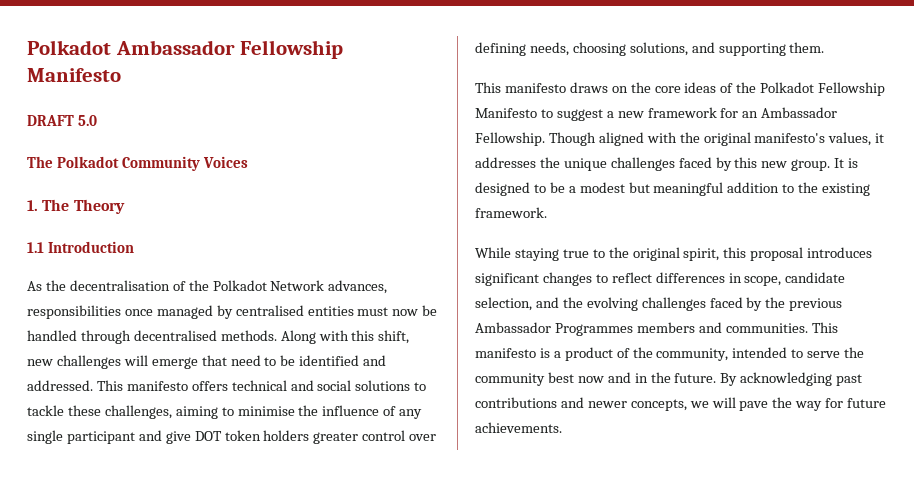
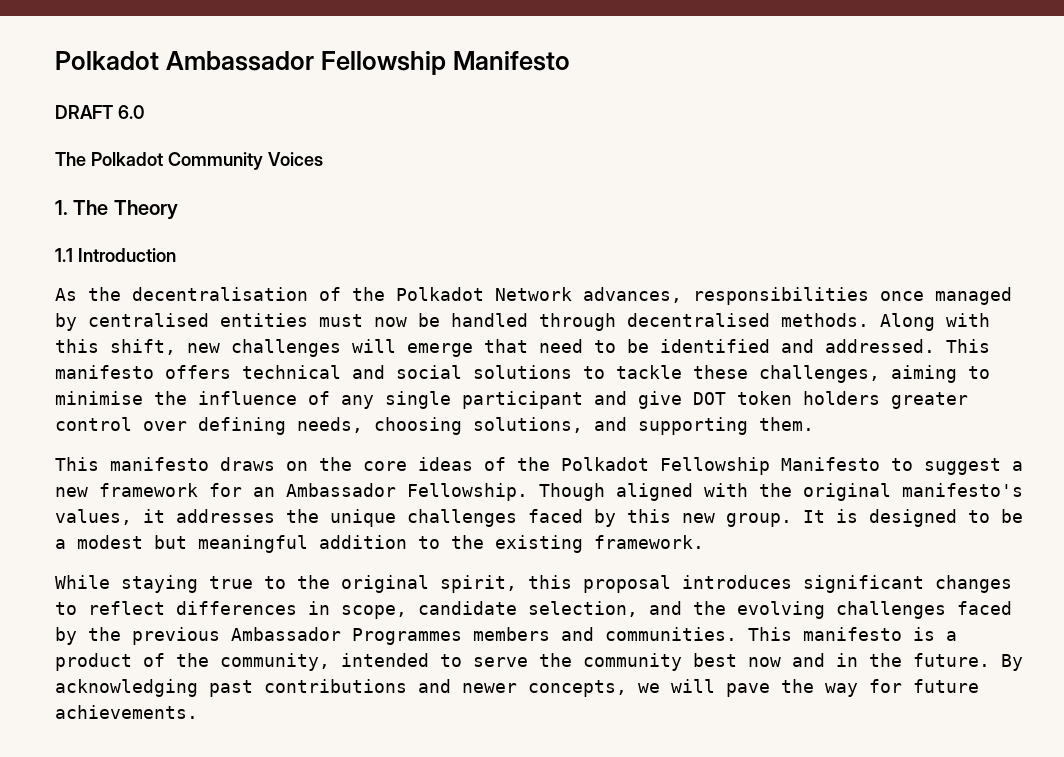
[77,115,97,126] 5.0 -> [117,105,144,119] 6.0

